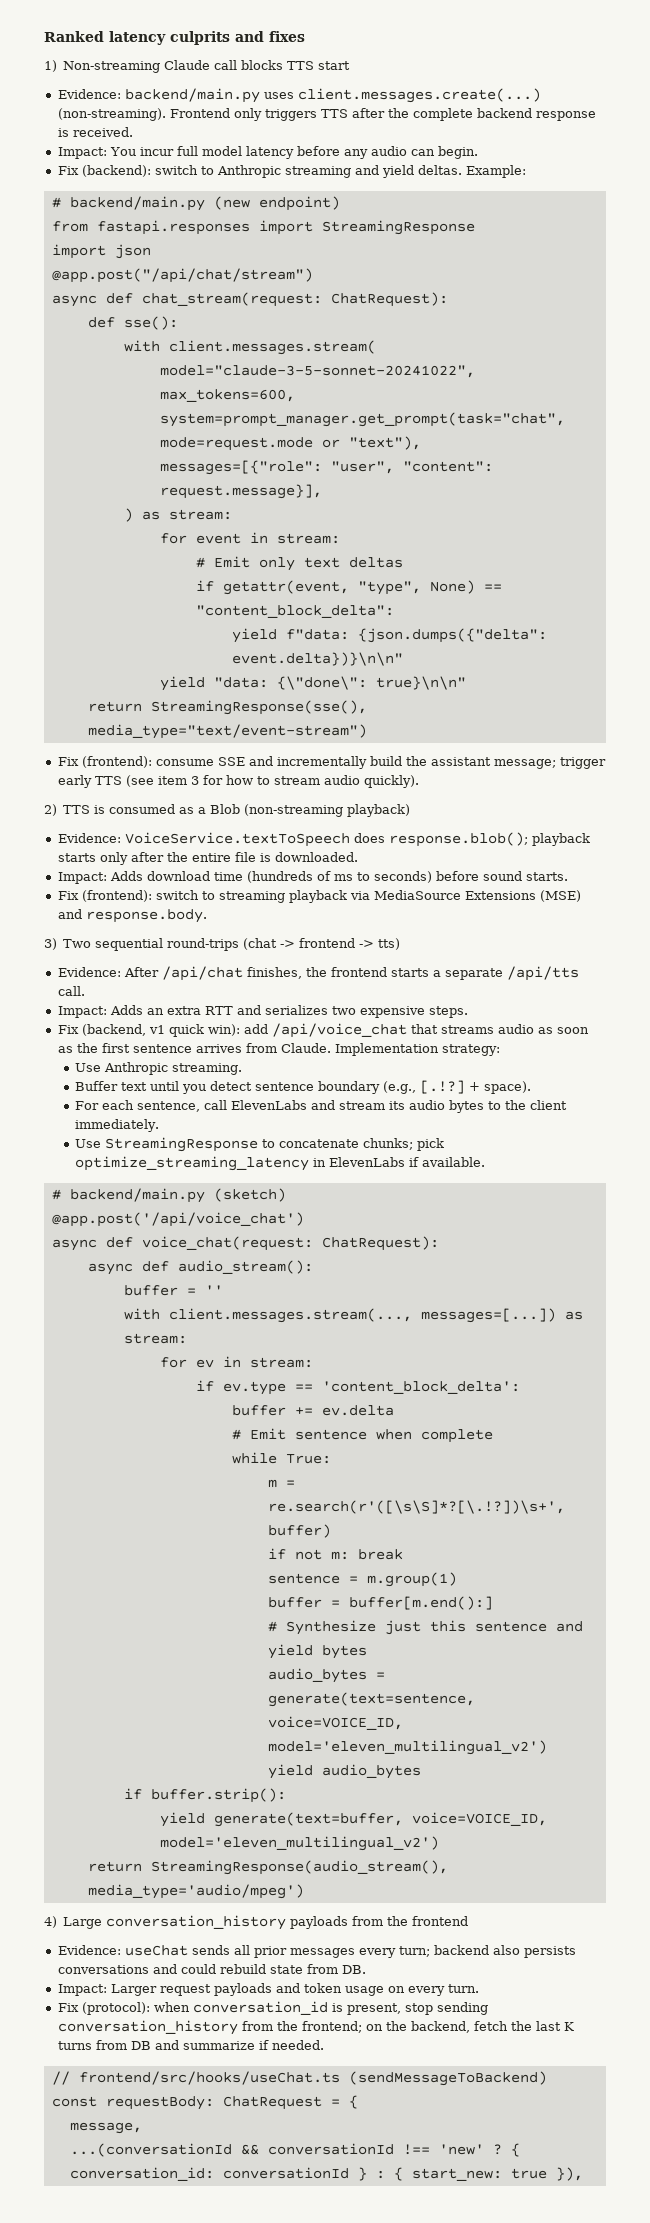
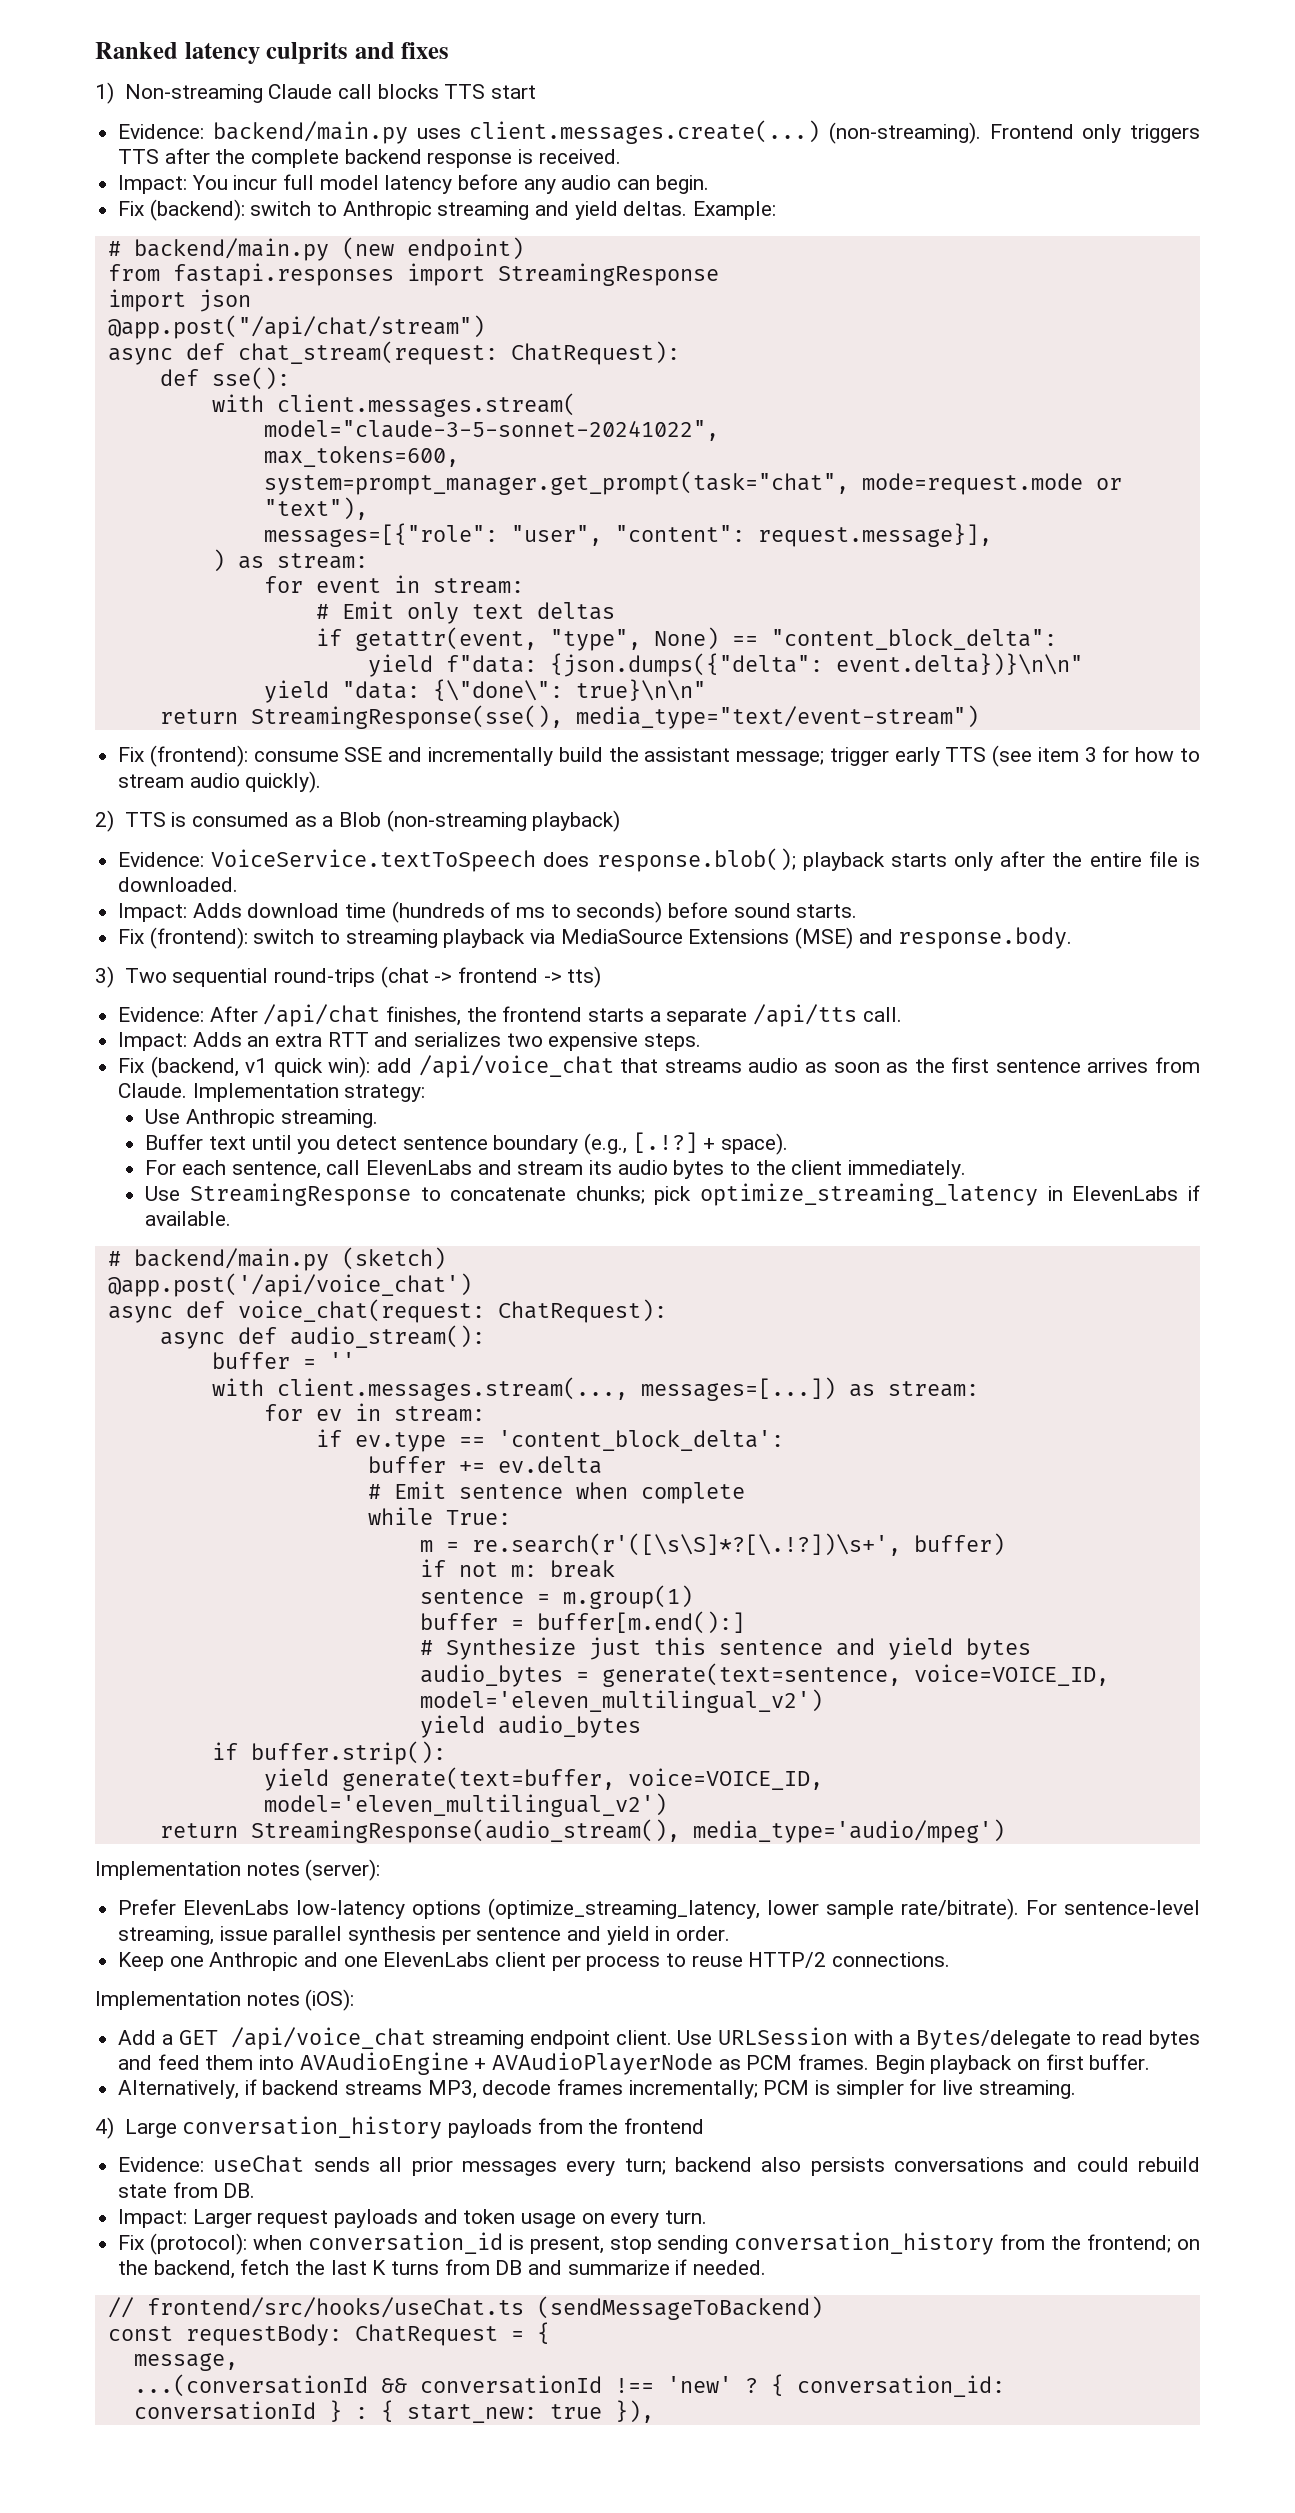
(304, 1891) none -> [95,1859,381,1881] [118,1898,1201,1920] [118,1926,731,1945] [118,1952,951,1971] [95,1989,355,2011] [118,2027,1201,2050] [118,2052,1151,2075] [118,2079,1076,2099] // Implementation notes (server): // Prefer ElevenLabs low-latency options (optimize_streaming_latency, lower sample rate/bitrate). For sentence-level streaming, issue parallel synthesis per sentence and yield in order. // Keep one Anthropic and one ElevenLabs client per process to reuse HTTP/2 connections. // Implementation notes (iOS): // Add a GET /api/voice_chat streaming endpoint client. Use URLSession with a Bytes/delegate to read bytes and feed them into AVAudioEngine + AVAudioPlayerNode as PCM frames. Begin playback on first buffer. // Alternatively, if backend streams MP3, decode frames incrementally; PCM is simpler for live streaming.

